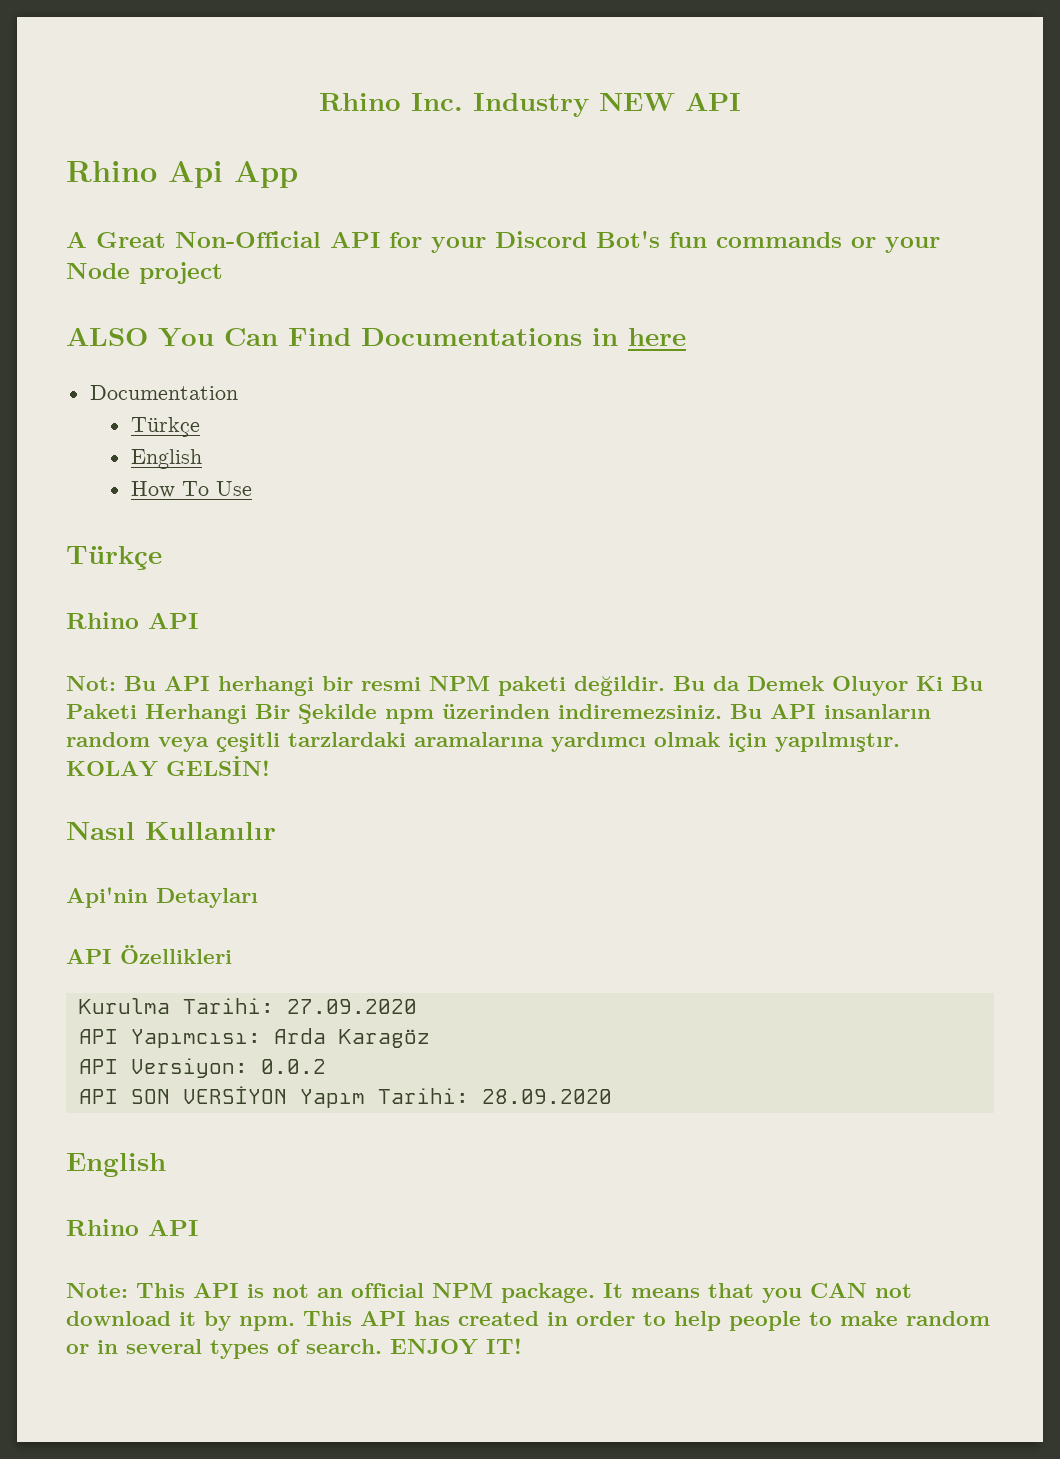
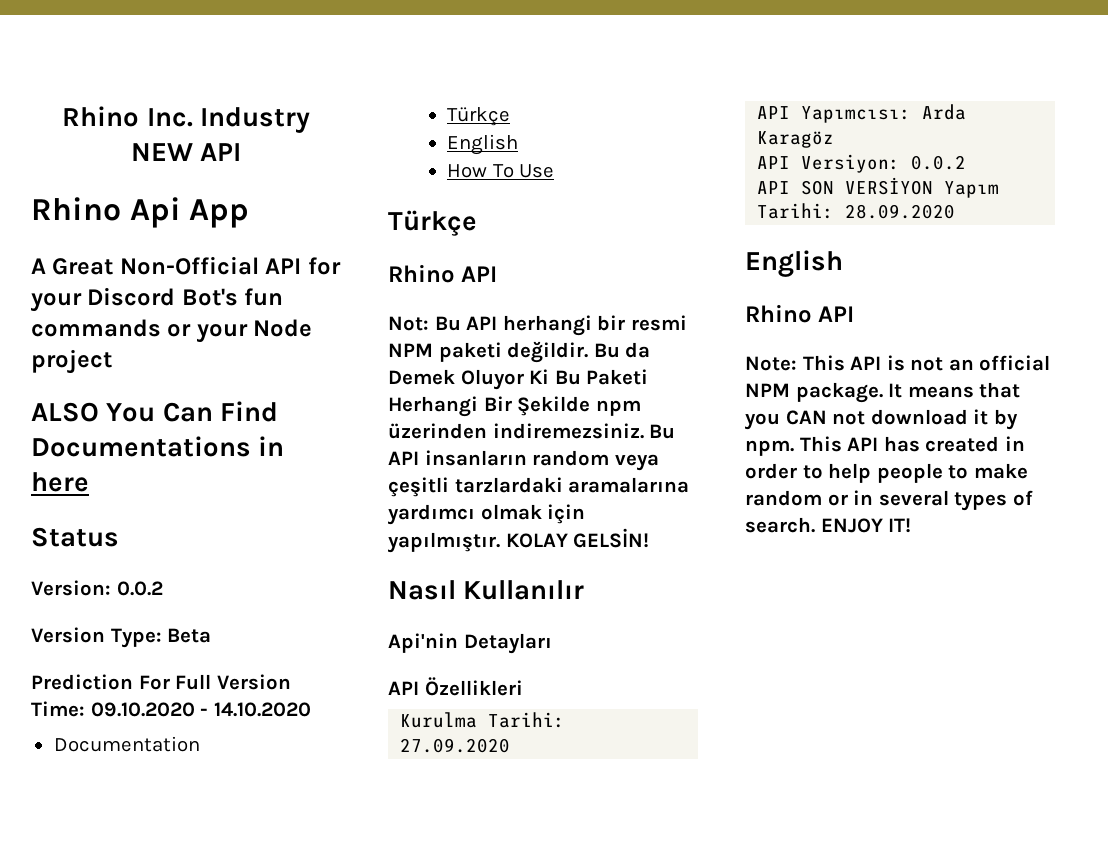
(686, 337) none -> [31,527,119,547] [31,580,163,596] [31,627,212,648] [31,674,291,690] [31,701,311,717] // Status // Version: 0.0.2 // Version Type: Beta // Prediction For Full Version Time: 09.10.2020 - 14.10.2020

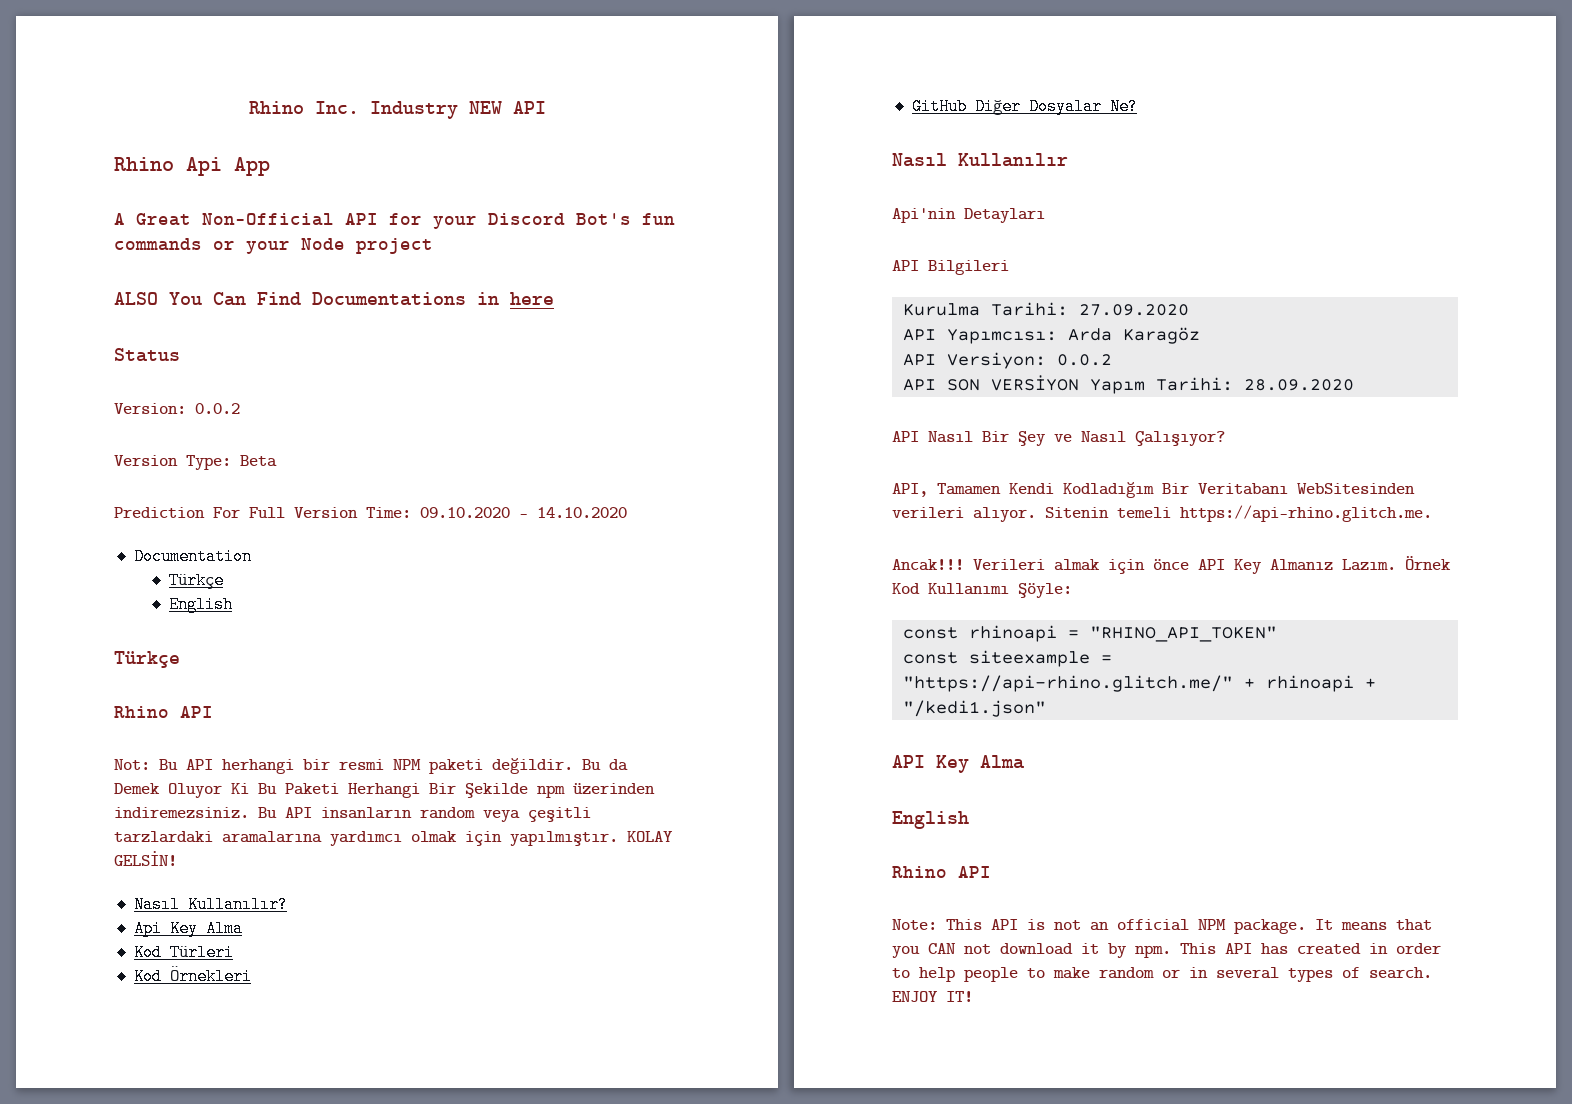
[447,164,555,178] // How To Use -> (234, 604) none
(650, 538) none -> [133,896,288,913] [133,920,243,937] [133,944,234,961] [133,966,252,985] [911,98,1138,115] // Nasıl Kullanılır? // Api Key Alma // Kod Türleri // Kod Örnekleri // GitHub Diğer Dosyalar Ne?
[424,677,523,696] Özellikleri -> [928,260,1009,275] Bilgileri
(956, 211) none -> [892,431,1225,446] [892,482,1415,498] [892,505,1432,522] [892,556,1451,574] [892,583,1072,598] [902,625,1277,642] [902,650,1112,667] [902,675,1376,692] [902,700,1046,717] [892,755,1024,773] // API Nasıl Bir Şey ve Nasıl Çalışıyor? // API, Tamamen Kendi Kodladığım Bir Veritabanı WebSitesinden verileri alıyor. Sitenin temeli https://api-rhino.glitch.me. // Ancak!!! Verileri almak için önce API Key Almanız Lazım. Örnek Kod Kullanımı Şöyle: // const rhinoapi = "RHINO_API_TOKEN" // const siteexample = "https://api-rhino.glitch.me/" + rhinoapi + "/kedi1.json" // API Key Alma

